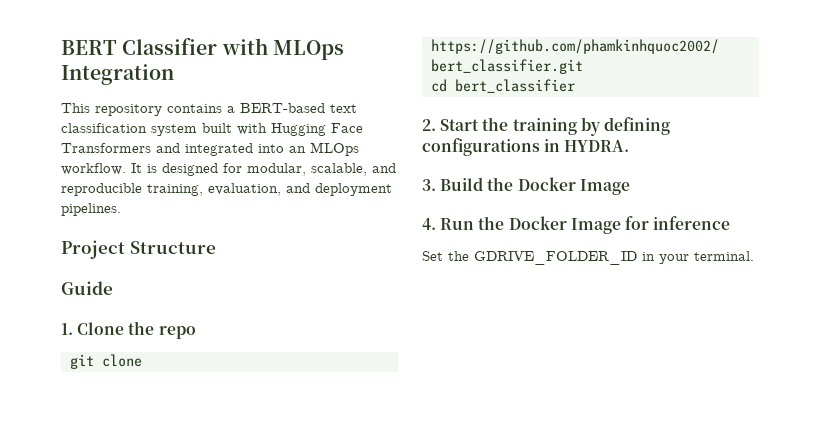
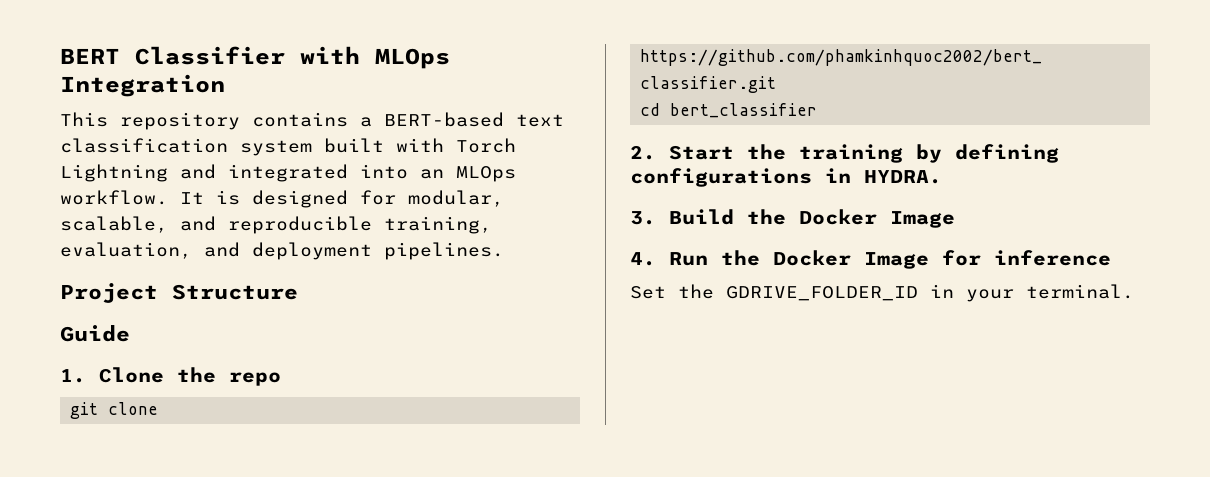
[271,123,363,136] [61,143,151,153] Hugging Face Transformers -> [456,138,516,153] [60,164,168,182] Torch Lightning

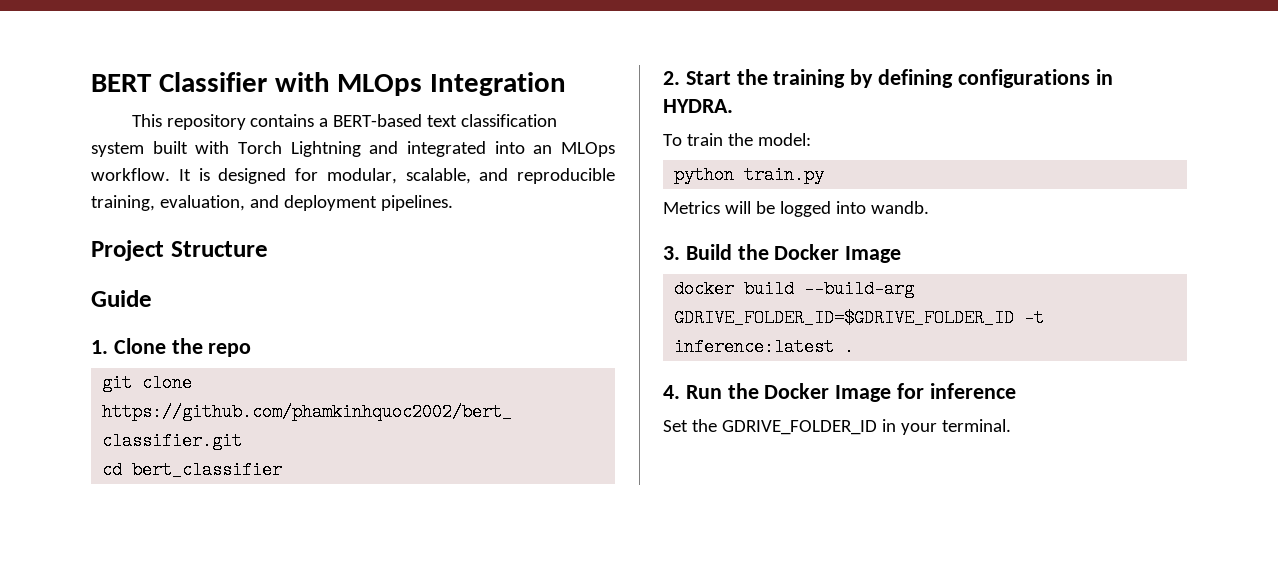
(942, 177) none -> [663,133,811,146] [674,166,825,184] [663,201,929,217] // To train the model: // python train.py // Metrics will be logged into wandb.
(955, 219) none -> [674,280,915,298] [674,309,1045,327] [674,338,855,356] // docker build --build-arg GDRIVE_FOLDER_ID=$GDRIVE_FOLDER_ID -t inference:latest .

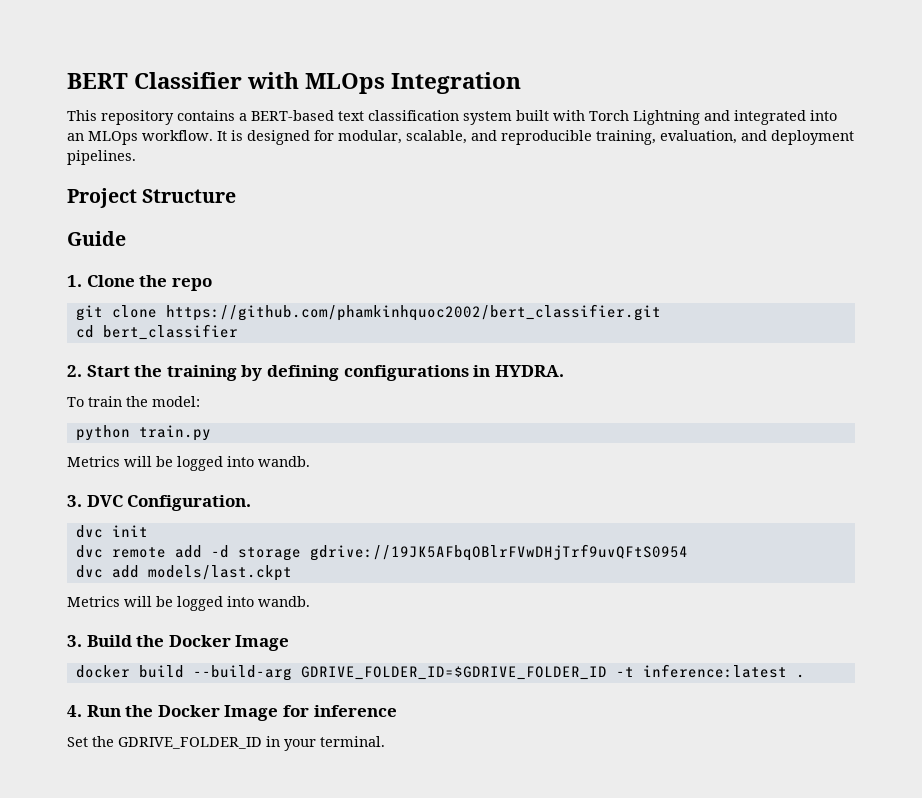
(929, 207) none -> [67,495,252,511] [75,525,148,538] [75,544,688,561] [75,565,292,581] [67,596,310,611] // 3. DVC Configuration. // dvc init // dvc remote add -d storage gdrive://19JK5AFbqOBlrFVwDHjTrf9uvQFtS0954 // dvc add models/last.ckpt // Metrics will be logged into wandb.

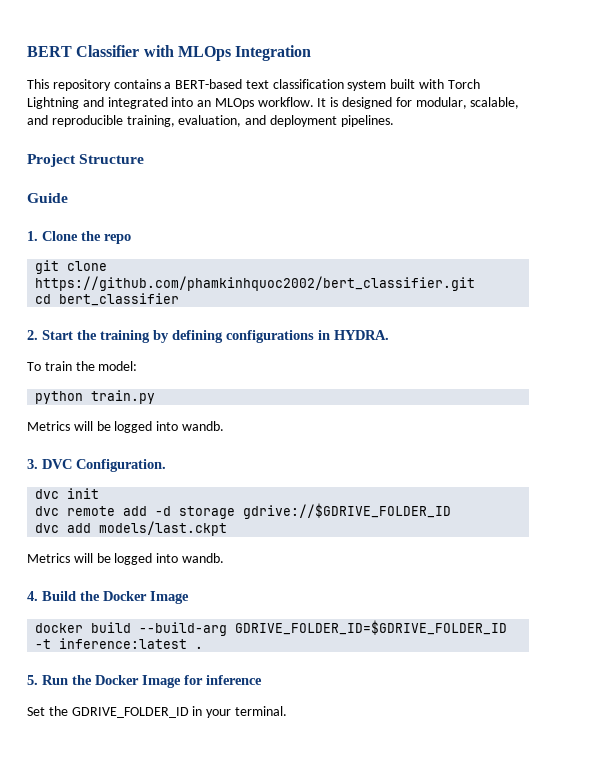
[309,544,688,561] gdrive://19JK5AFbqOBlrFVwDHjTrf9uvQFtS0954 -> [243,503,452,519] gdrive://$GDRIVE_FOLDER_ID
[67,635,82,647] 3. -> [27,591,38,601] 4.
[67,705,82,717] 4. -> [27,675,38,685] 5.

